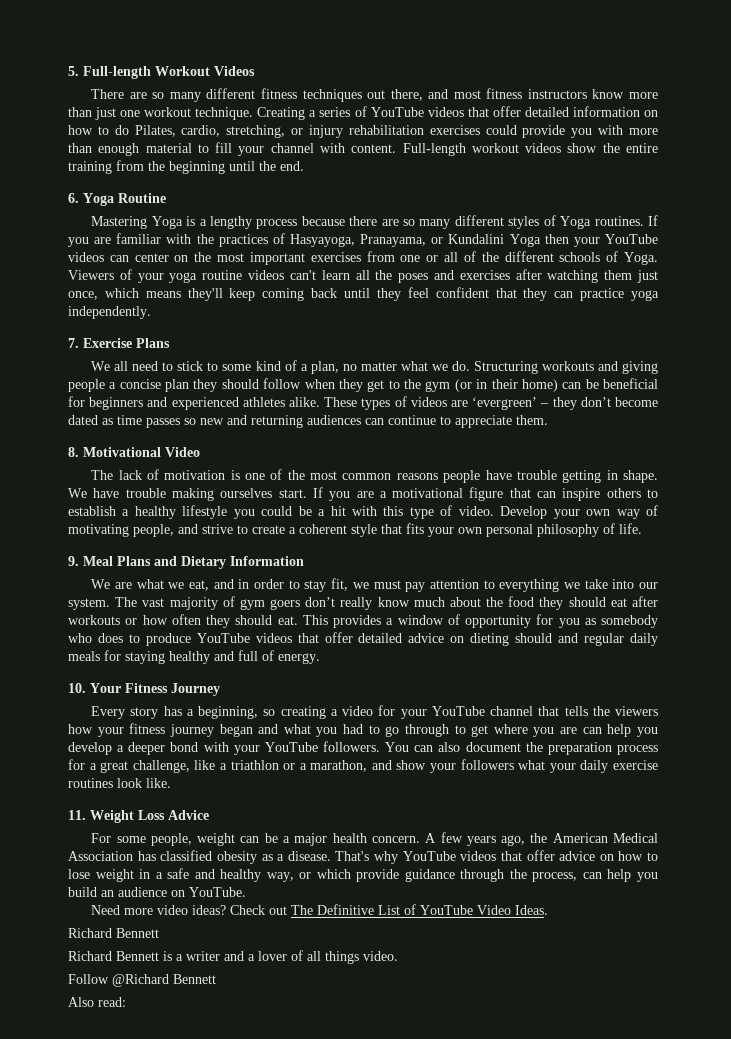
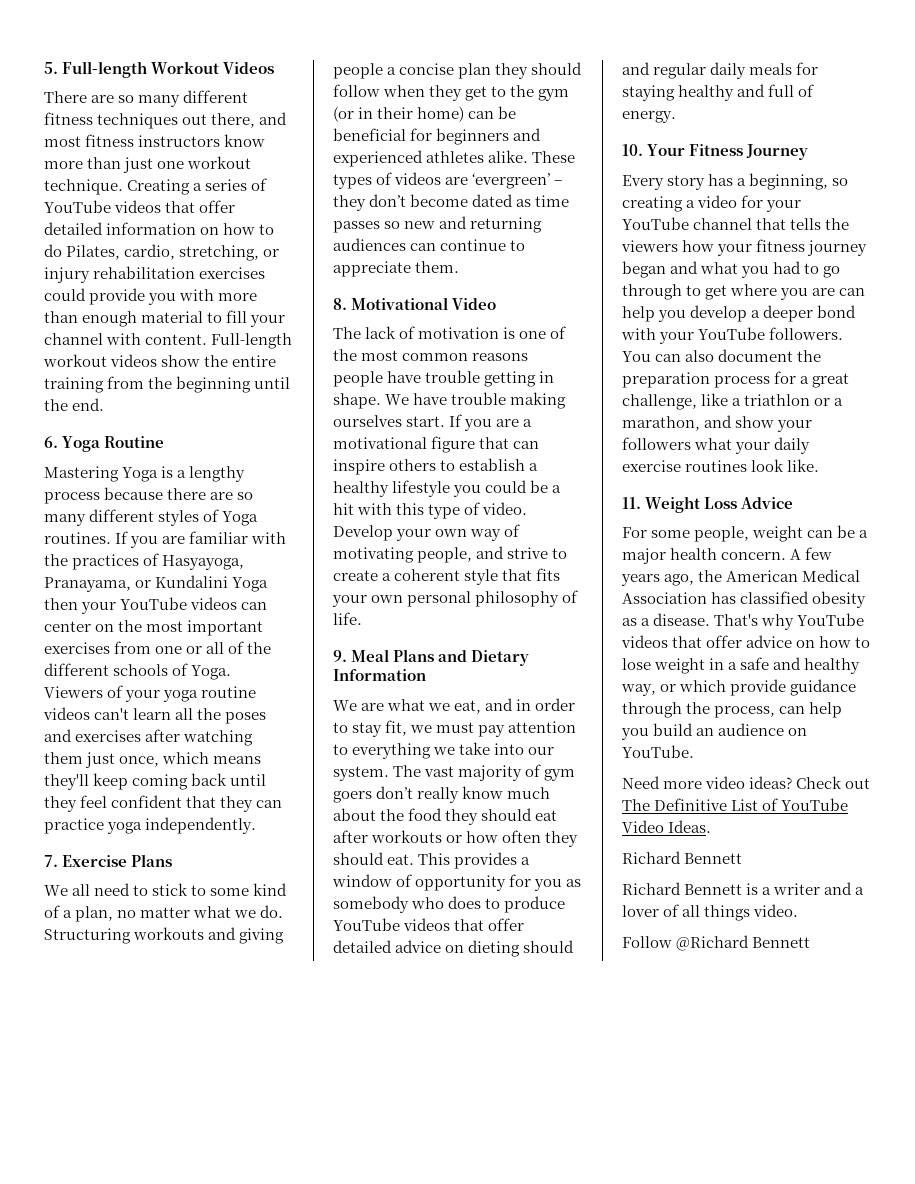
[68,997,126,1007] // Also read: -> (811, 942) none

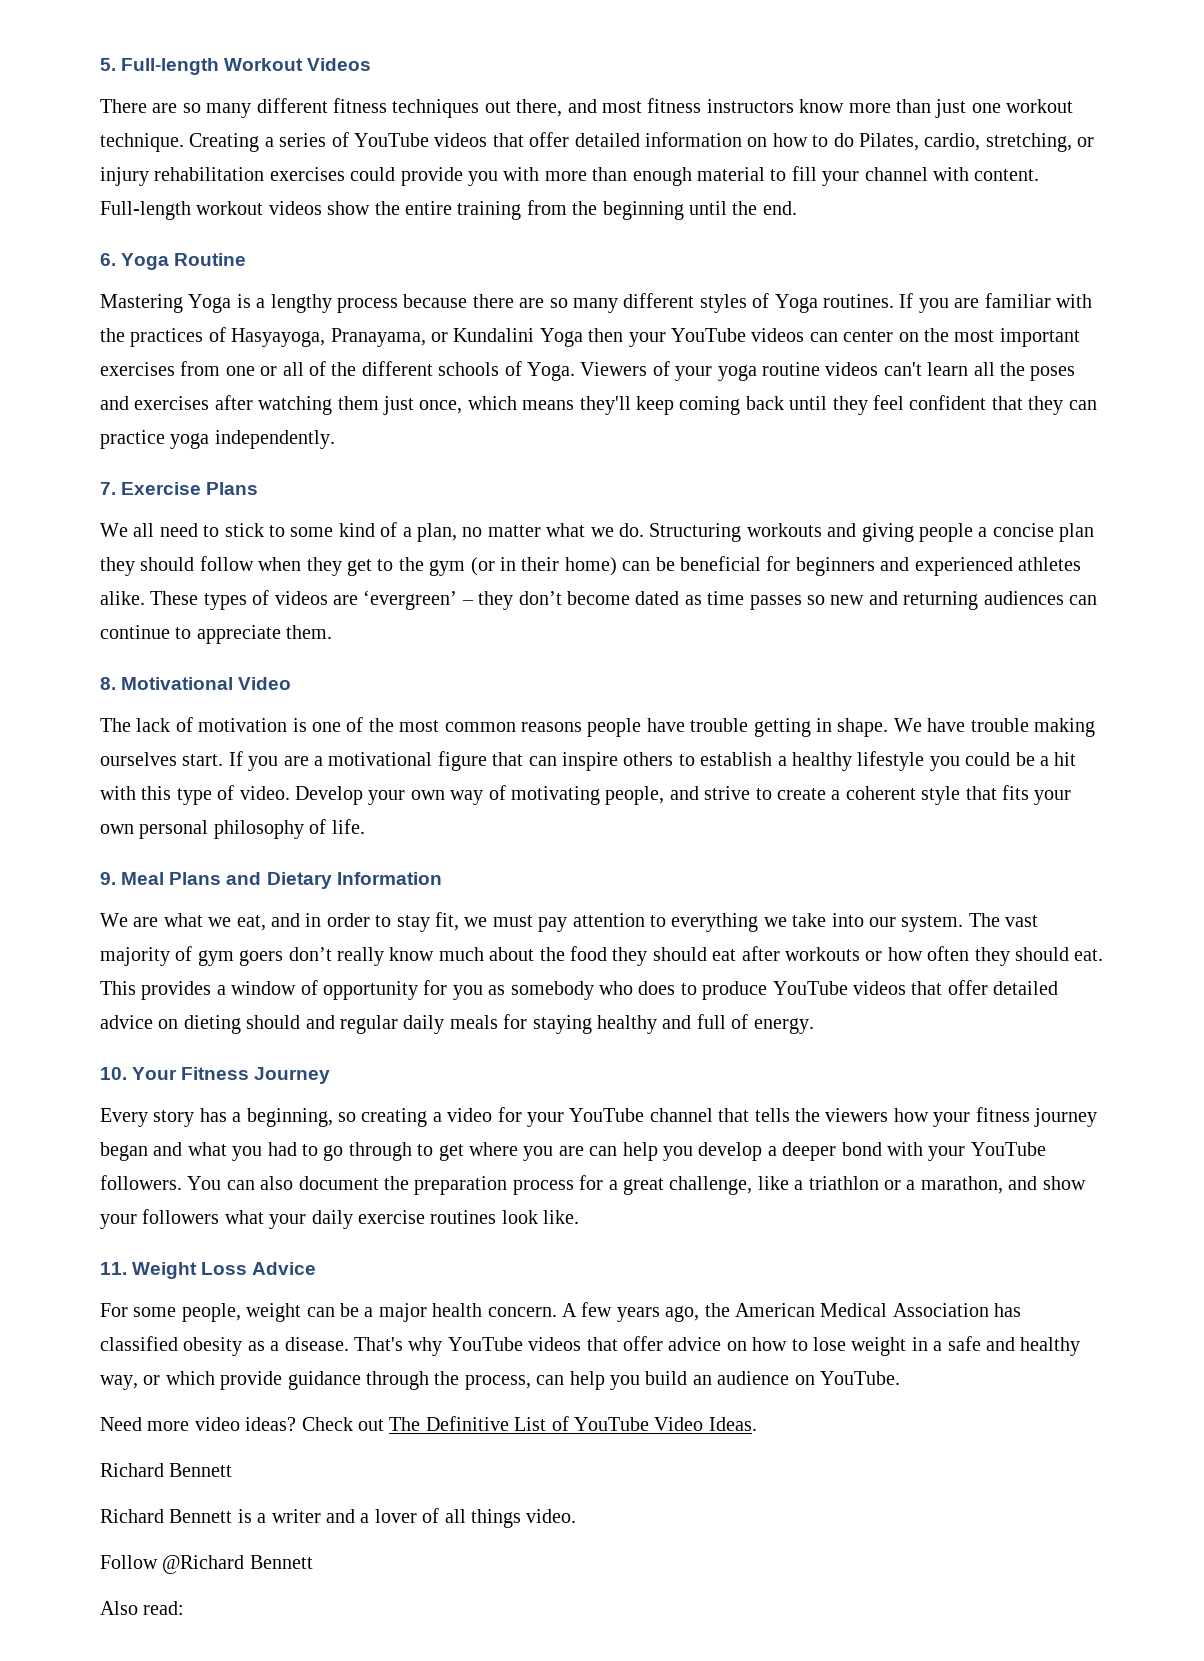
(811, 942) none -> [100,1601,185,1615] // Also read:

